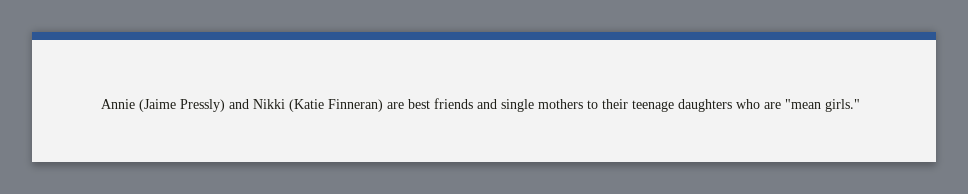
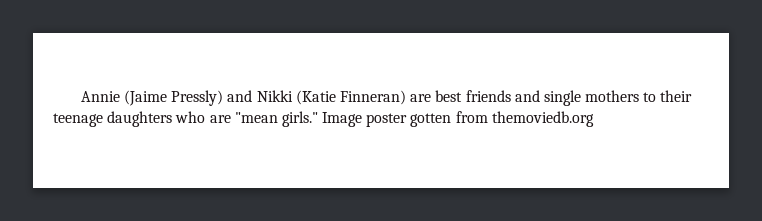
(860, 105) none -> [322,111,594,127] Image poster gotten from themoviedb.org

